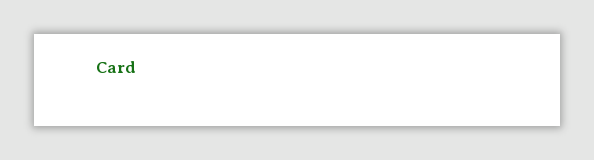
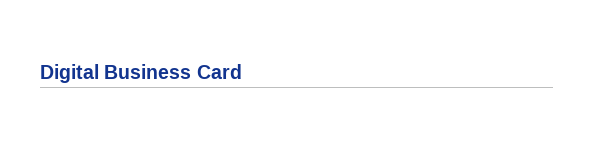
(96, 67) none -> [40,64,192,83] Digital Business

